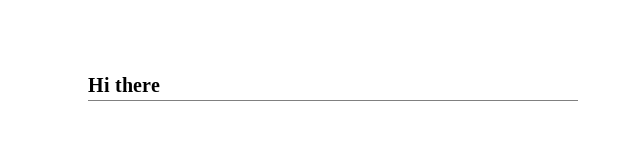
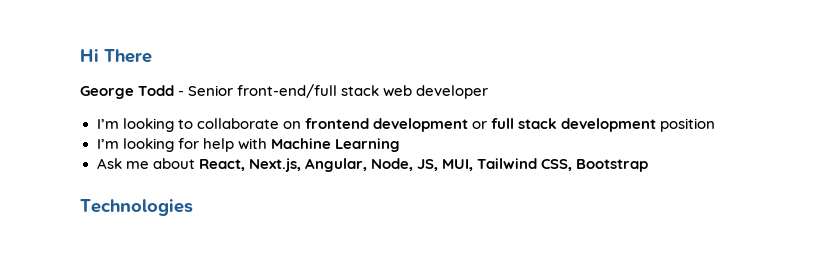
[115,77,161,92] there -> [104,49,152,63] [80,84,489,99] [96,118,716,132] [96,138,400,152] [96,158,649,172] [80,199,193,216] There // George Todd - Senior front-end/full stack web developer // I’m looking to collaborate on frontend development or full stack development position // I’m looking for help with Machine Learning // Ask me about React, Next.js, Angular, Node, JS, MUI, Tailwind CSS, Bootstrap // Technologies

